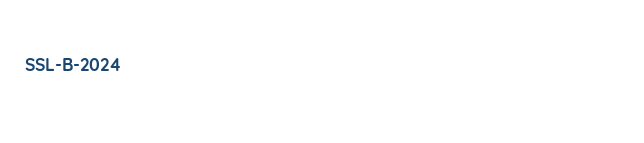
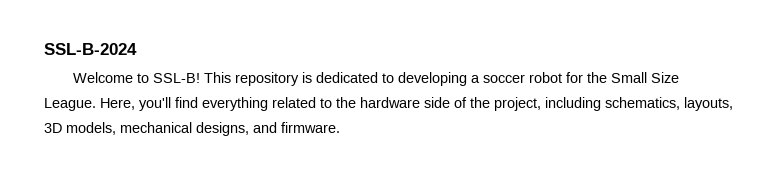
(121, 64) none -> [73,72,680,86] [44,97,733,111] [44,122,340,136] // Welcome to SSL-B! This repository is dedicated to developing a soccer robot for the Small Size League. Here, you'll find everything related to the hardware side of the project, including schematics, layouts, 3D models, mechanical designs, and firmware.

